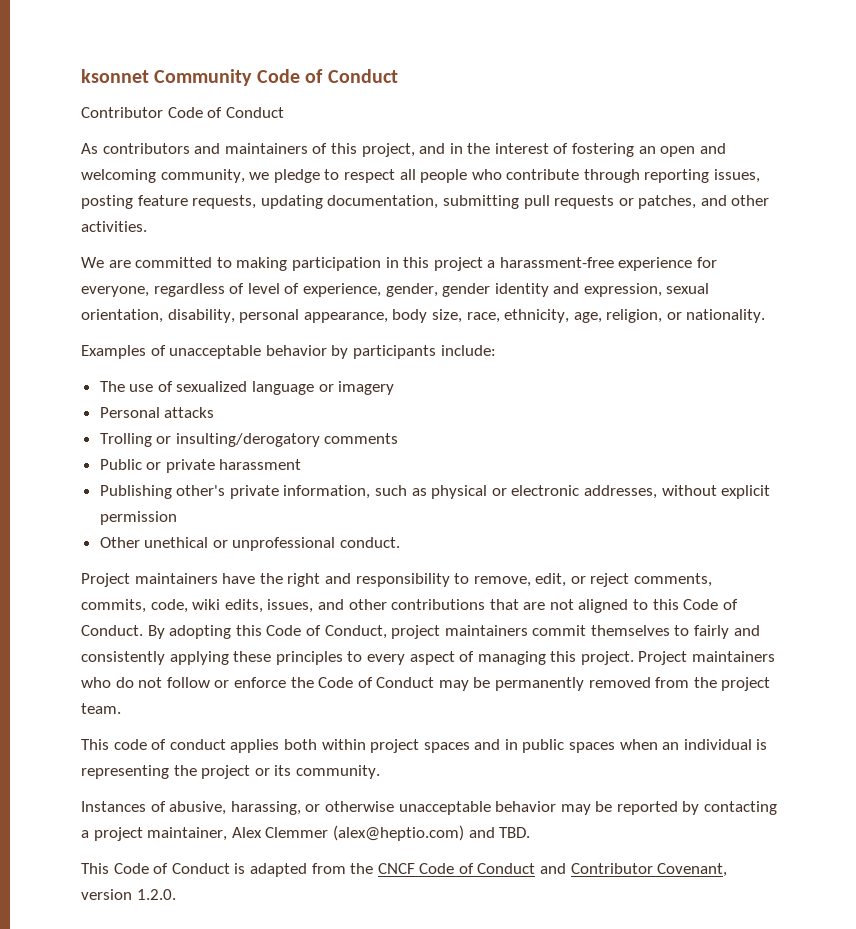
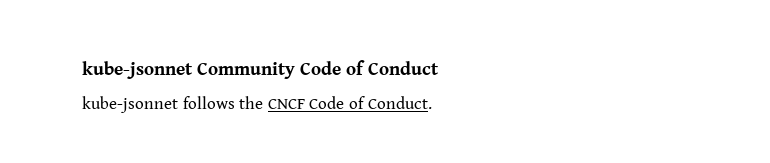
[81,69,149,83] ksonnet -> [82,61,193,79] kube-jsonnet
[81,107,284,118] [81,143,726,157] [81,169,761,183] [81,195,770,209] [81,221,147,232] [81,257,718,271] [81,283,710,297] [81,309,766,323] [81,345,496,359] [99,381,395,395] [99,407,215,418] [99,433,399,447] [99,459,302,473] [99,485,771,499] [99,511,177,525] [99,537,401,551] [81,573,713,587] [81,599,738,613] [81,625,760,639] [81,651,776,665] [81,677,771,691] [81,703,121,714] [81,739,768,753] [81,765,380,779] [81,801,778,815] [81,825,531,841] [81,863,728,877] [81,889,176,900] Contributor Code of Conduct // As contributors and maintainers of this project, and in the interest of fostering an open and welcoming community, we pledge to respect all people who contribute through reporting issues, posting feature requests, updating documentation, submitting pull requests or patches, and other activities. // We are committed to making participation in this project a harassment-free experience for everyone, regardless of level of experience, gender, gender identity and expression, sexual orientation, disability, personal appearance, body size, race, ethnicity, age, religion, or nationality. // Examples of unacceptable behavior by participants include: // The use of sexualized language or imagery // Personal attacks // Trolling or insulting/derogatory comments // Public or private harassment // Publishing other's private information, such as physical or electronic addresses, without explicit permission // Other unethical or unprofessional conduct. // Project maintainers have the right and responsibility to remove, edit, or reject comments, commits, code, wiki edits, issues, and other contributions that are not aligned to this Code of Conduct. By adopting this Code of Conduct, project maintainers commit themselves to fairly and consistently applying these principles to every aspect of managing this project. Project maintainers who do not follow or enforce the Code of Conduct may be permanently removed from the project team. // This code of conduct applies both within project spaces and in public spaces when an individual is representing the project or its community. // Instances of abusive, harassing, or otherwise unacceptable behavior may be reported by contacting a project maintainer, Alex Clemmer (alex@heptio.com) and TBD. // This Code of Conduct is adapted from the CNCF Code of Conduct and Contributor Covenant, version 1.2.0. -> [82,96,432,113] kube-jsonnet follows the CNCF Code of Conduct.

